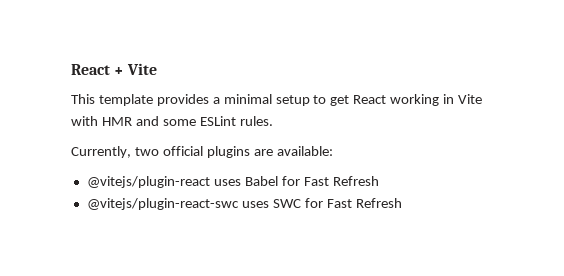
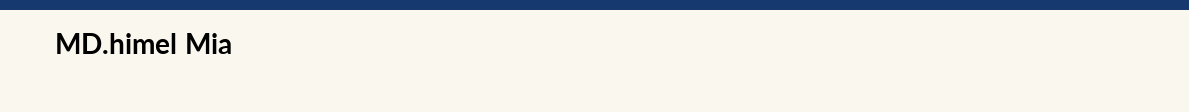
[71,63,157,75] [71,94,483,106] [71,116,273,126] [71,146,333,158] [86,176,379,188] [86,198,402,210] React + Vite // This template provides a minimal setup to get React working in Vite with HMR and some ESLint rules. // Currently, two official plugins are available: // @vitejs/plugin-react uses Babel for Fast Refresh // @vitejs/plugin-react-swc uses SWC for Fast Refresh -> [55,33,232,54] MD.himel Mia

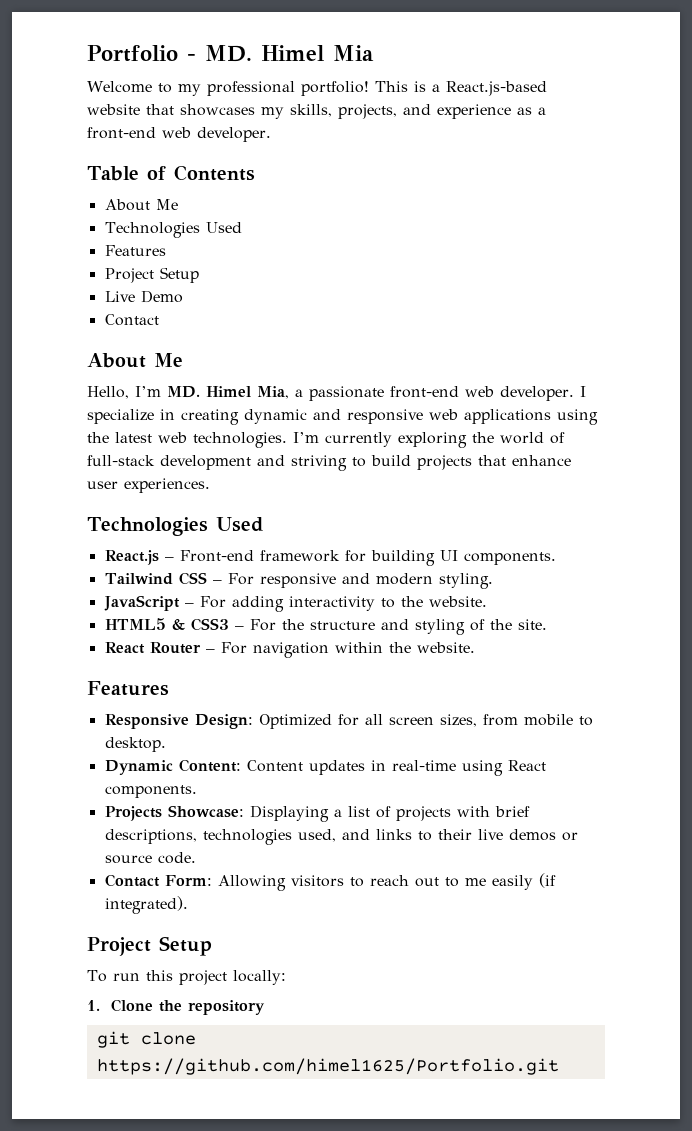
[55,33,232,54] MD.himel Mia -> [87,45,374,62] [87,81,547,96] [87,104,546,119] [87,127,271,142] [87,165,255,181] [104,199,178,211] [104,222,242,238] [104,245,166,256] [104,267,199,283] [104,290,183,303] [104,314,159,326] [87,353,183,368] [87,386,586,401] [87,409,598,425] [87,432,565,448] [87,455,571,471] [87,478,210,493] [87,517,263,536] [104,550,556,566] [104,572,493,589] [103,595,487,612] [104,618,547,635] [104,642,475,658] [87,681,169,696] [104,714,593,729] [104,737,166,752] [104,759,546,776] [104,785,197,798] [104,805,530,822] [104,829,578,845] [104,852,196,864] [104,873,556,891] [104,896,188,914] [87,936,212,956] [87,970,286,985] [87,999,265,1015] [96,1031,196,1048] [96,1058,559,1075] Portfolio - MD. Himel Mia // Welcome to my professional portfolio! This is a React.js-based website that showcases my skills, projects, and experience as a front-end web developer. // Table of Contents // About Me // Technologies Used // Features // Project Setup // Live Demo // Contact // About Me // Hello, I’m MD. Himel Mia, a passionate front-end web developer. I specialize in creating dynamic and responsive web applications using the latest web technologies. I’m currently exploring the world of full-stack development and striving to build projects that enhance user experiences. // Technologies Used // React.js – Front-end framework for building UI components. // Tailwind CSS – For responsive and modern styling. // JavaScript – For adding interactivity to the website. // HTML5 & CSS3 – For the structure and styling of the site. // React Router – For navigation within the website. // Features // Responsive Design: Optimized for all screen sizes, from mobile to desktop. // Dynamic Content: Content updates in real-time using React components. // Projects Showcase: Displaying a list of projects with brief descriptions, technologies used, and links to their live demos or source code. // Contact Form: Allowing visitors to reach out to me easily (if integrated). // Project Setup // To run this project locally: // 1. Clone the repository // git clone https://github.com/himel1625/Portfolio.git

